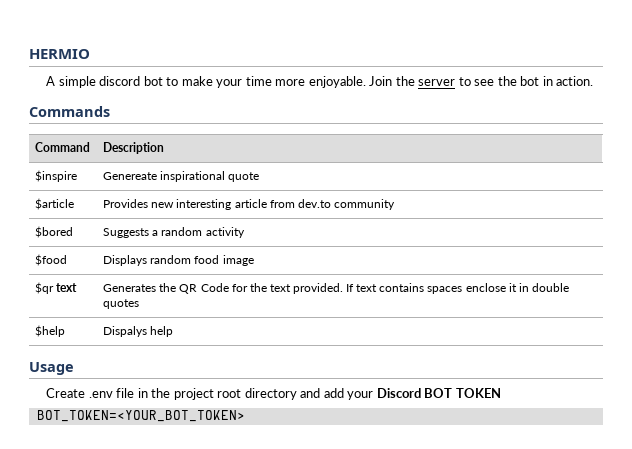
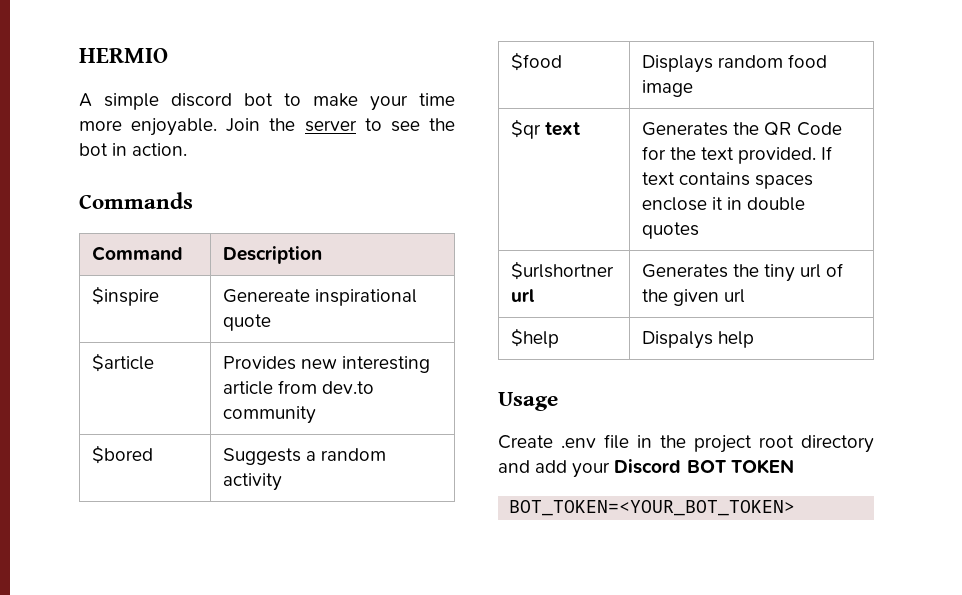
(140, 304) none -> [510,261,614,280] [510,289,535,302] [641,263,844,282] [641,289,746,306] // $urlshortner url | Generates the tiny url of the given url

